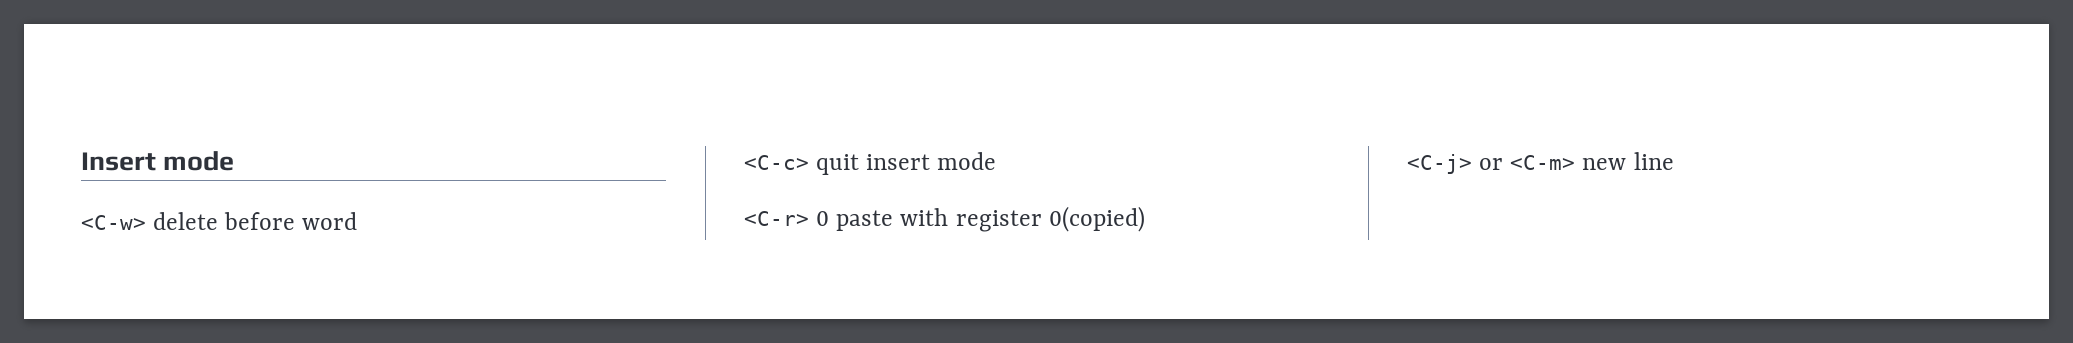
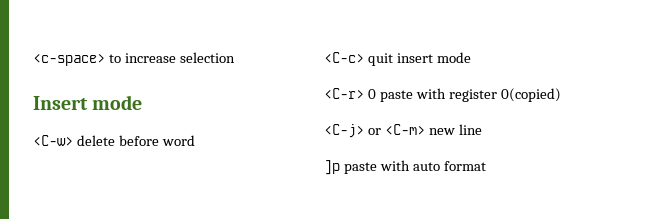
(81, 161) none -> [33,52,235,66] <c-space> to increase selection //
(1674, 161) none -> [324,160,486,175] // ]p paste with auto format

